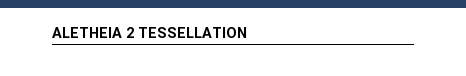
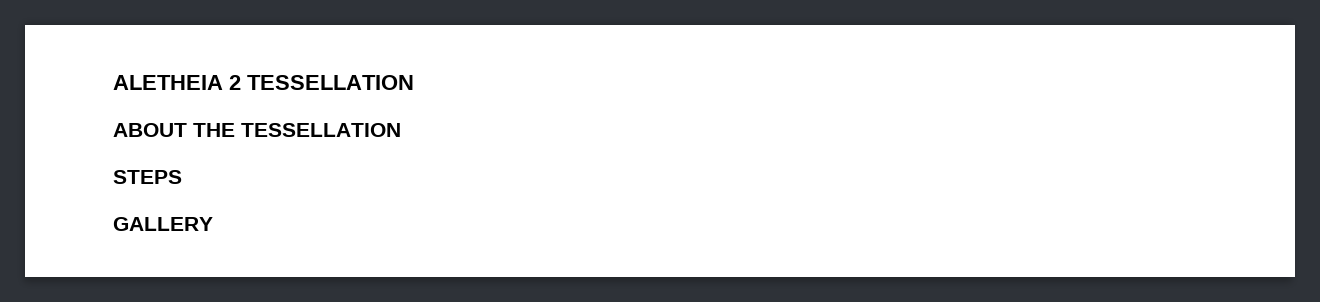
(247, 32) none -> [113,123,401,137] [113,170,182,184] [113,217,213,231] // ABOUT THE TESSELLATION // STEPS // GALLERY

